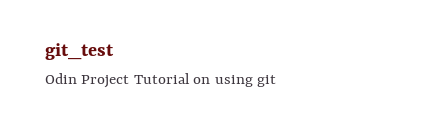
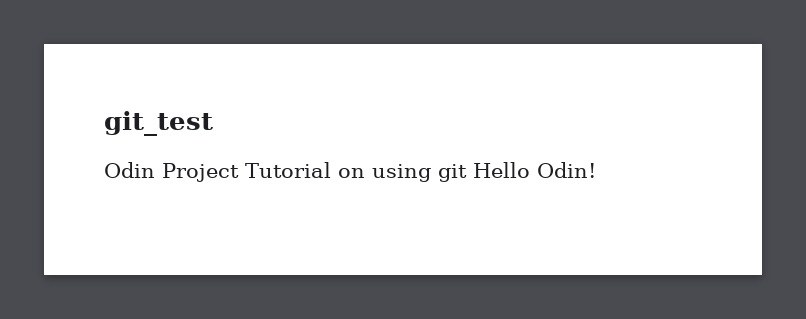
(277, 81) none -> [473,162,596,178] Hello Odin!

